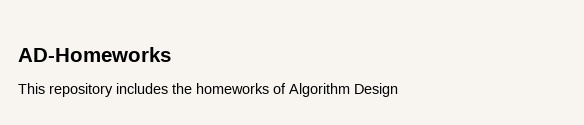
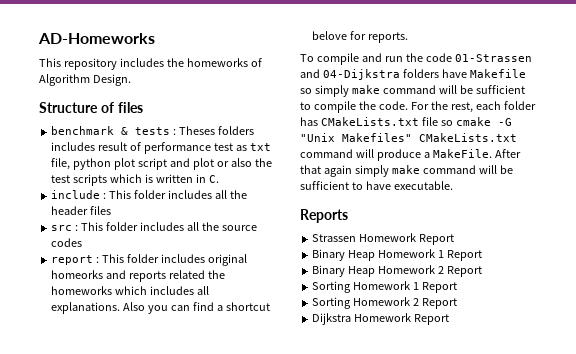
[354,83,398,97] Design -> [92,74,131,86] [39,102,143,113] [51,126,255,135] [51,142,271,154] [51,158,272,170] [51,174,219,186] [51,190,247,199] [51,206,112,215] [51,222,257,231] [51,238,83,247] [51,254,247,266] [51,270,225,282] [51,286,210,295] [51,302,270,314] [312,31,409,43] [300,53,532,65] [300,69,526,80] [300,85,525,97] [300,101,536,113] [300,117,512,126] [300,133,517,142] [300,149,521,161] [300,165,513,177] [300,181,453,190] [300,209,348,223] [312,233,455,245] [312,249,482,261] [312,265,482,277] [312,281,458,293] [312,297,458,309] [312,313,450,325] Design. // Structure of files // benchmark & tests : Theses folders includes result of performance test as txt file, python plot script and plot or also the test scripts which is written in C. // include : This folder includes all the header files // src : This folder includes all the source codes // report : This folder includes original homeorks and reports related the homeworks which includes all explanations. Also you can find a shortcut belove for reports. // To compile and run the code 01-Strassen and 04-Dijkstra folders have Makefile so simply make command will be sufficient to compile the code. For the rest, each folder has CMakeLists.txt file so cmake -G "Unix Makefiles" CMakeLists.txt command will produce a MakeFile. After that again simply make command will be sufficient to have executable. // Reports // Strassen Homework Report // Binary Heap Homework 1 Report // Binary Heap Homework 2 Report // Sorting Homework 1 Report // Sorting Homework 2 Report // Dijkstra Homework Report

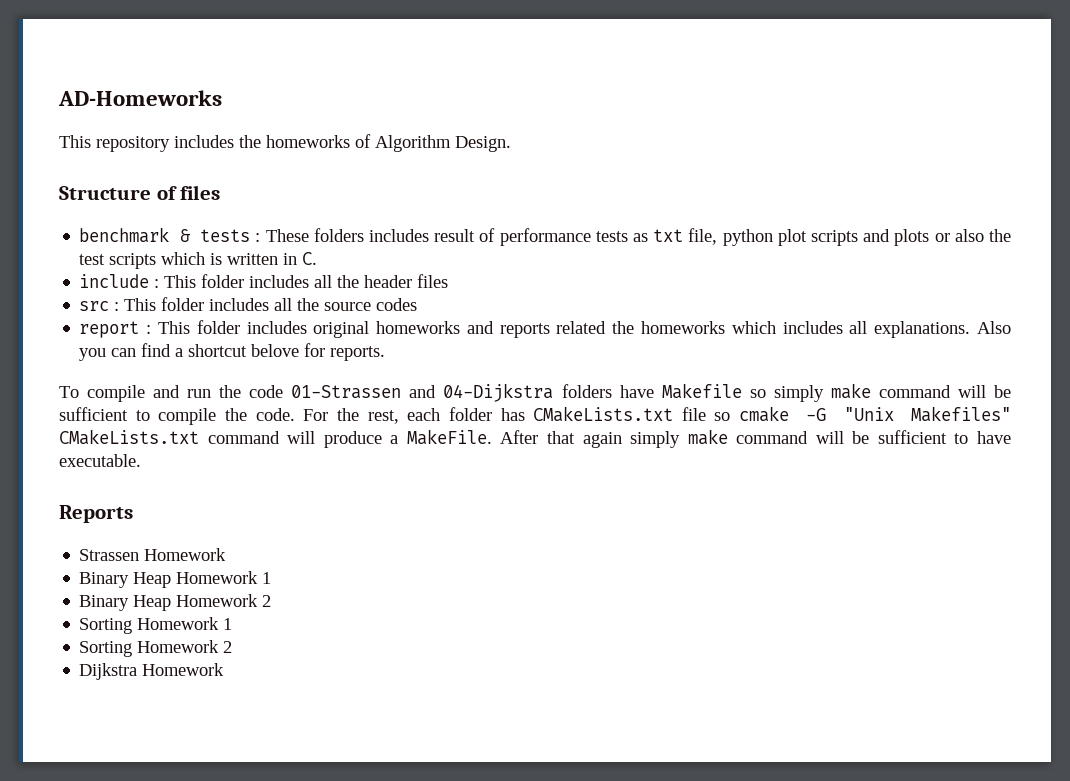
[179,126,216,135] Theses -> [265,229,309,242] These
[213,143,233,151] test -> [595,231,628,242] tests
[138,158,214,170] script and plot -> [810,229,930,246] scripts and plots
[51,270,104,279] homeorks -> [376,321,461,334] homeworks
[419,234,455,245] Report -> (227, 554) none
[446,250,482,261] Report -> (272, 578) none
[446,266,482,277] Report -> (272, 601) none
[422,282,458,293] Report -> (233, 624) none
[422,298,458,309] Report -> (233, 647) none
[414,314,450,325] Report -> (225, 669) none

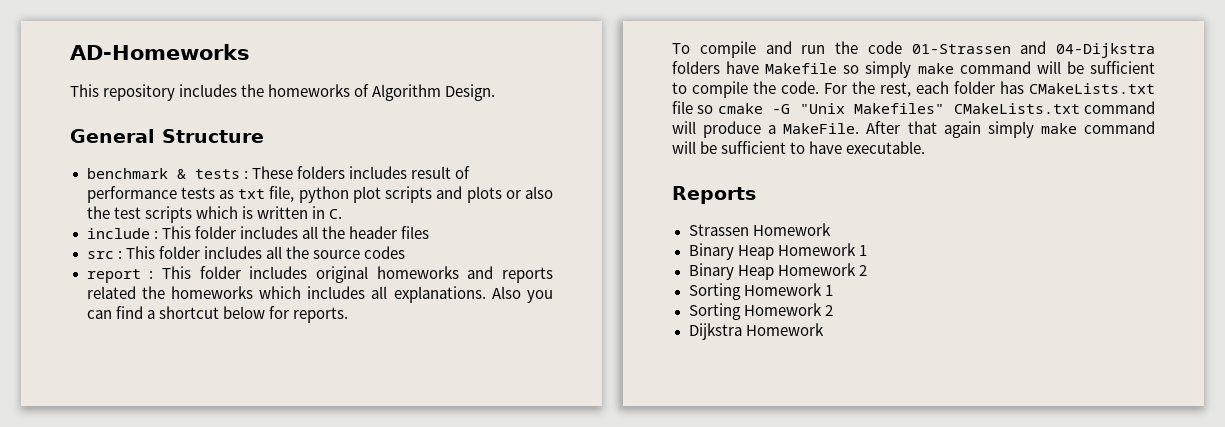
(511, 144) none -> [70,129,155,143] General
[156,185,221,200] of files -> (264, 136) none
[251,344,300,357] belove -> [222,306,265,319] below

